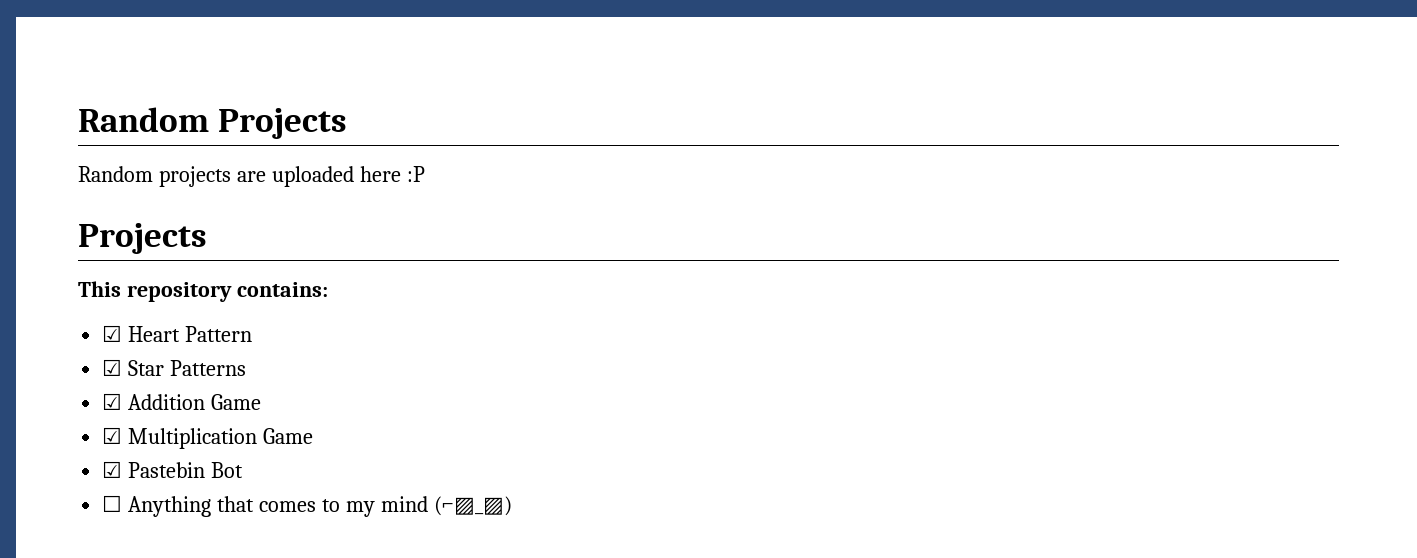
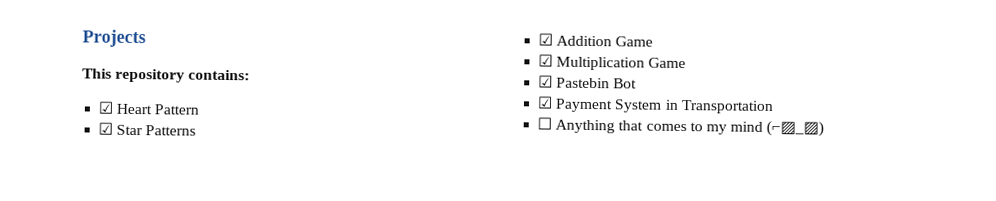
[78,107,348,139] [78,166,425,187] Random Projects // Random projects are uploaded here :P // -> (82, 38) none
(244, 470) none -> [537,96,774,115] // ☑ Payment System in Transportation

